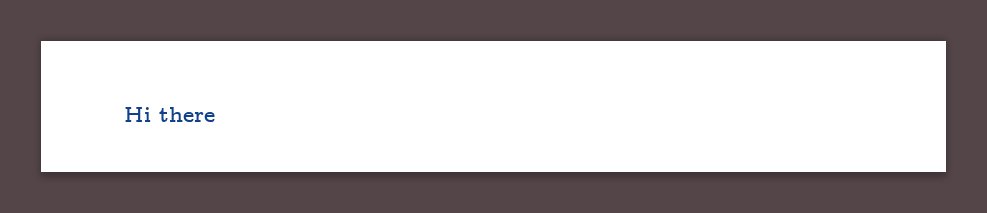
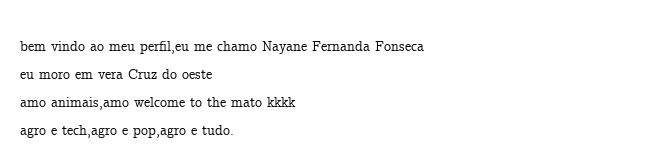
[124,107,215,122] Hi there -> [20,41,424,54] [20,69,212,79] [20,97,296,110] [20,125,234,138] bem vindo ao meu perfil,eu me chamo Nayane Fernanda Fonseca // eu moro em vera Cruz do oeste // amo animais,amo welcome to the mato kkkk // agro e tech,agro e pop,agro e tudo.

